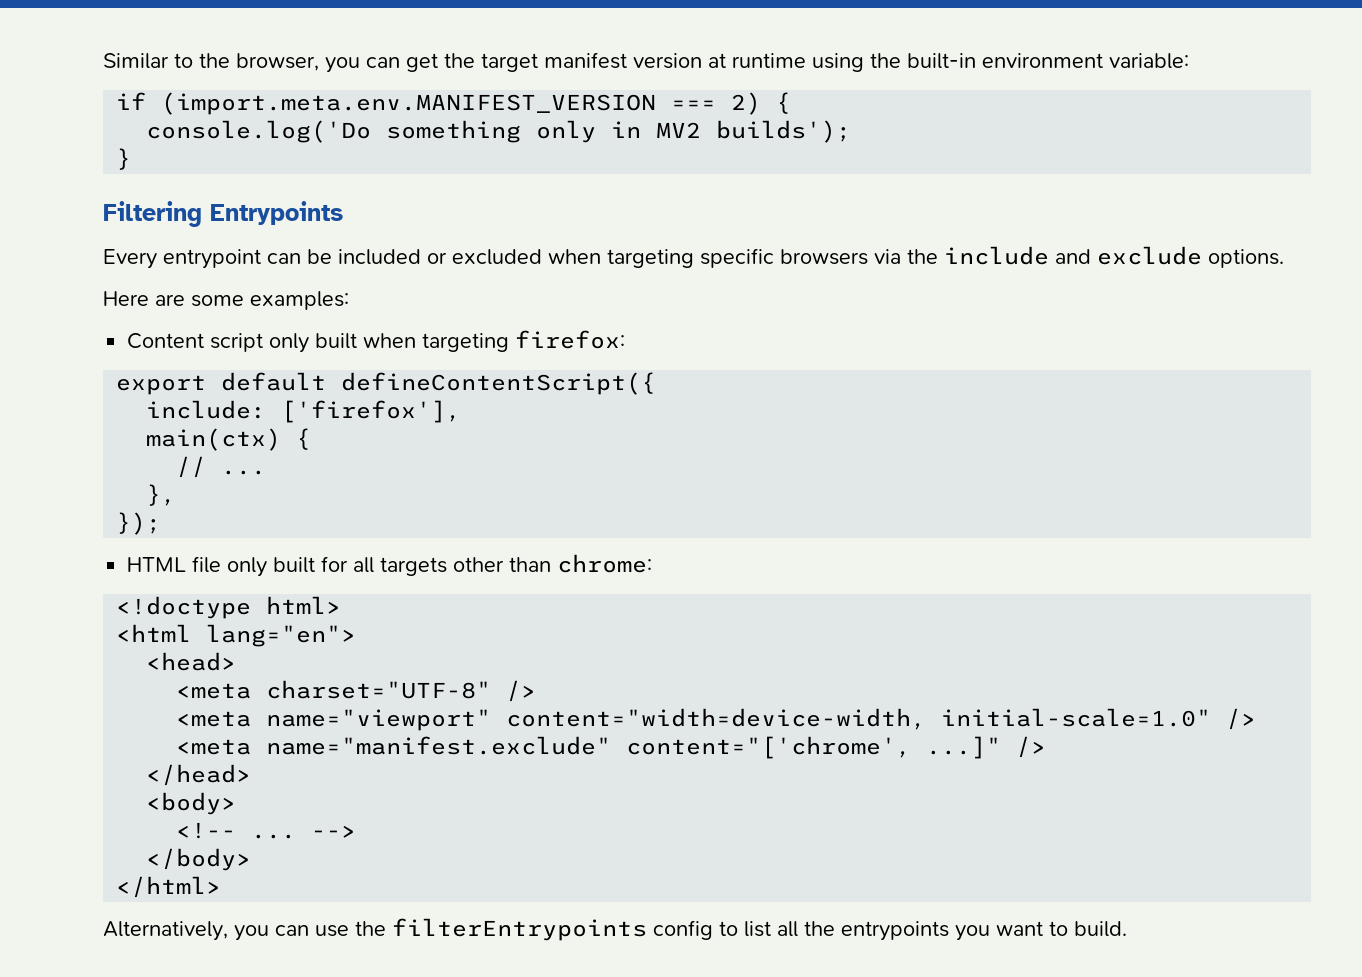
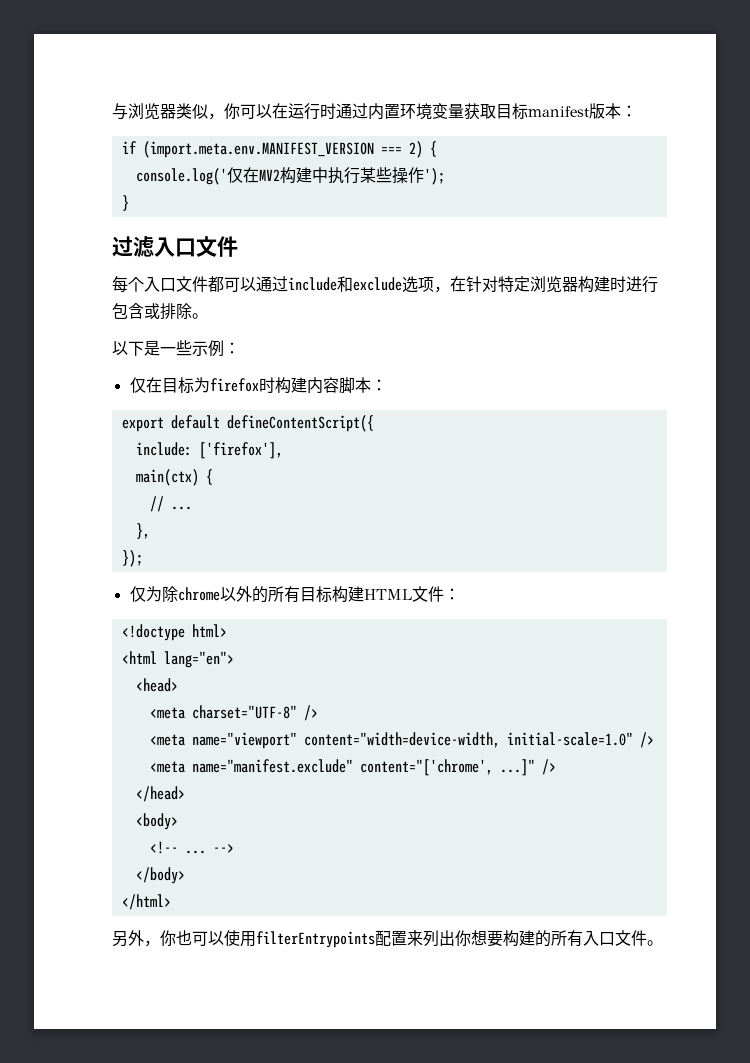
[103,52,1189,73] Similar to the browser, you can get the target manifest version at runtime using the built-in environment variable: -> [112,103,637,120] 与浏览器类似，你可以在运行时通过内置环境变量获取目标manifest版本：
[146,120,852,143] [116,148,132,170] [103,201,343,227] [103,246,1284,269] [103,291,349,310] [127,330,626,353] console.log('Do something only in MV2 builds'); // } // Filtering Entrypoints // Every entrypoint can be included or excluded when targeting specific browsers via the include and exclude options. // Here are some examples: // Content script only built when targeting firefox: -> [135,167,445,185] [121,195,129,211] [112,236,238,258] [112,276,658,293] [112,303,208,320] [112,340,240,357] [129,377,387,394] console.log('仅在MV2构建中执行某些操作'); // } // 过滤入口文件 // 每个入口文件都可以通过include和exclude选项，在针对特定浏览器构建时进行包含或排除。 // 以下是一些示例： // 仅在目标为firefox时构建内容脚本：
[127,554,653,577] HTML file only built for all targets other than chrome: -> [129,586,460,603] 仅为除chrome以外的所有目标构建HTML文件：
[103,918,1127,941] Alternatively, you can use the filterEntrypoints config to list all the entrypoints you want to build. -> [112,930,663,948] 另外，你也可以使用filterEntrypoints配置来列出你想要构建的所有入口文件。

